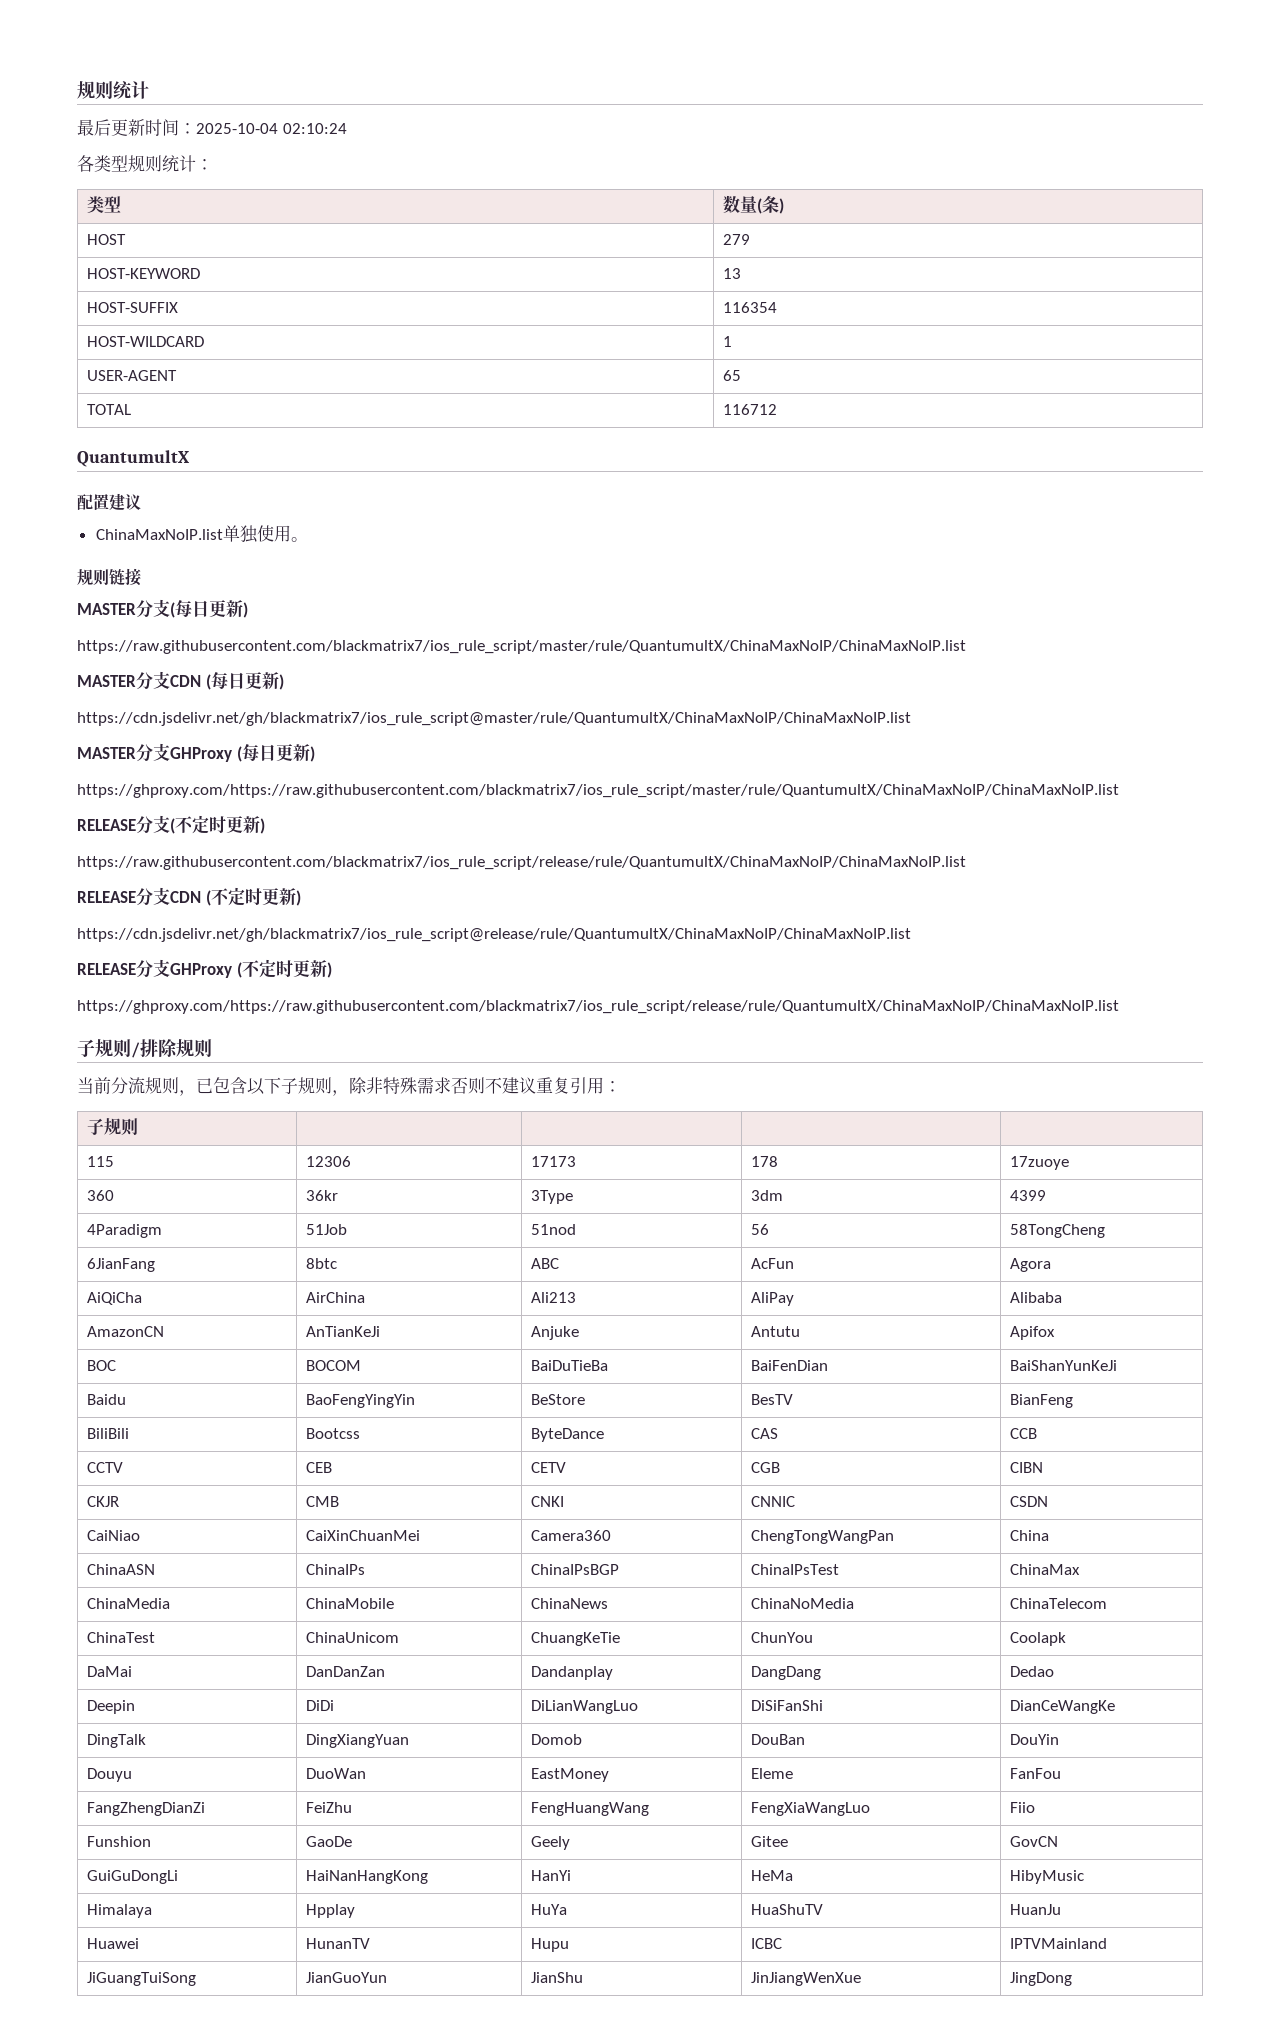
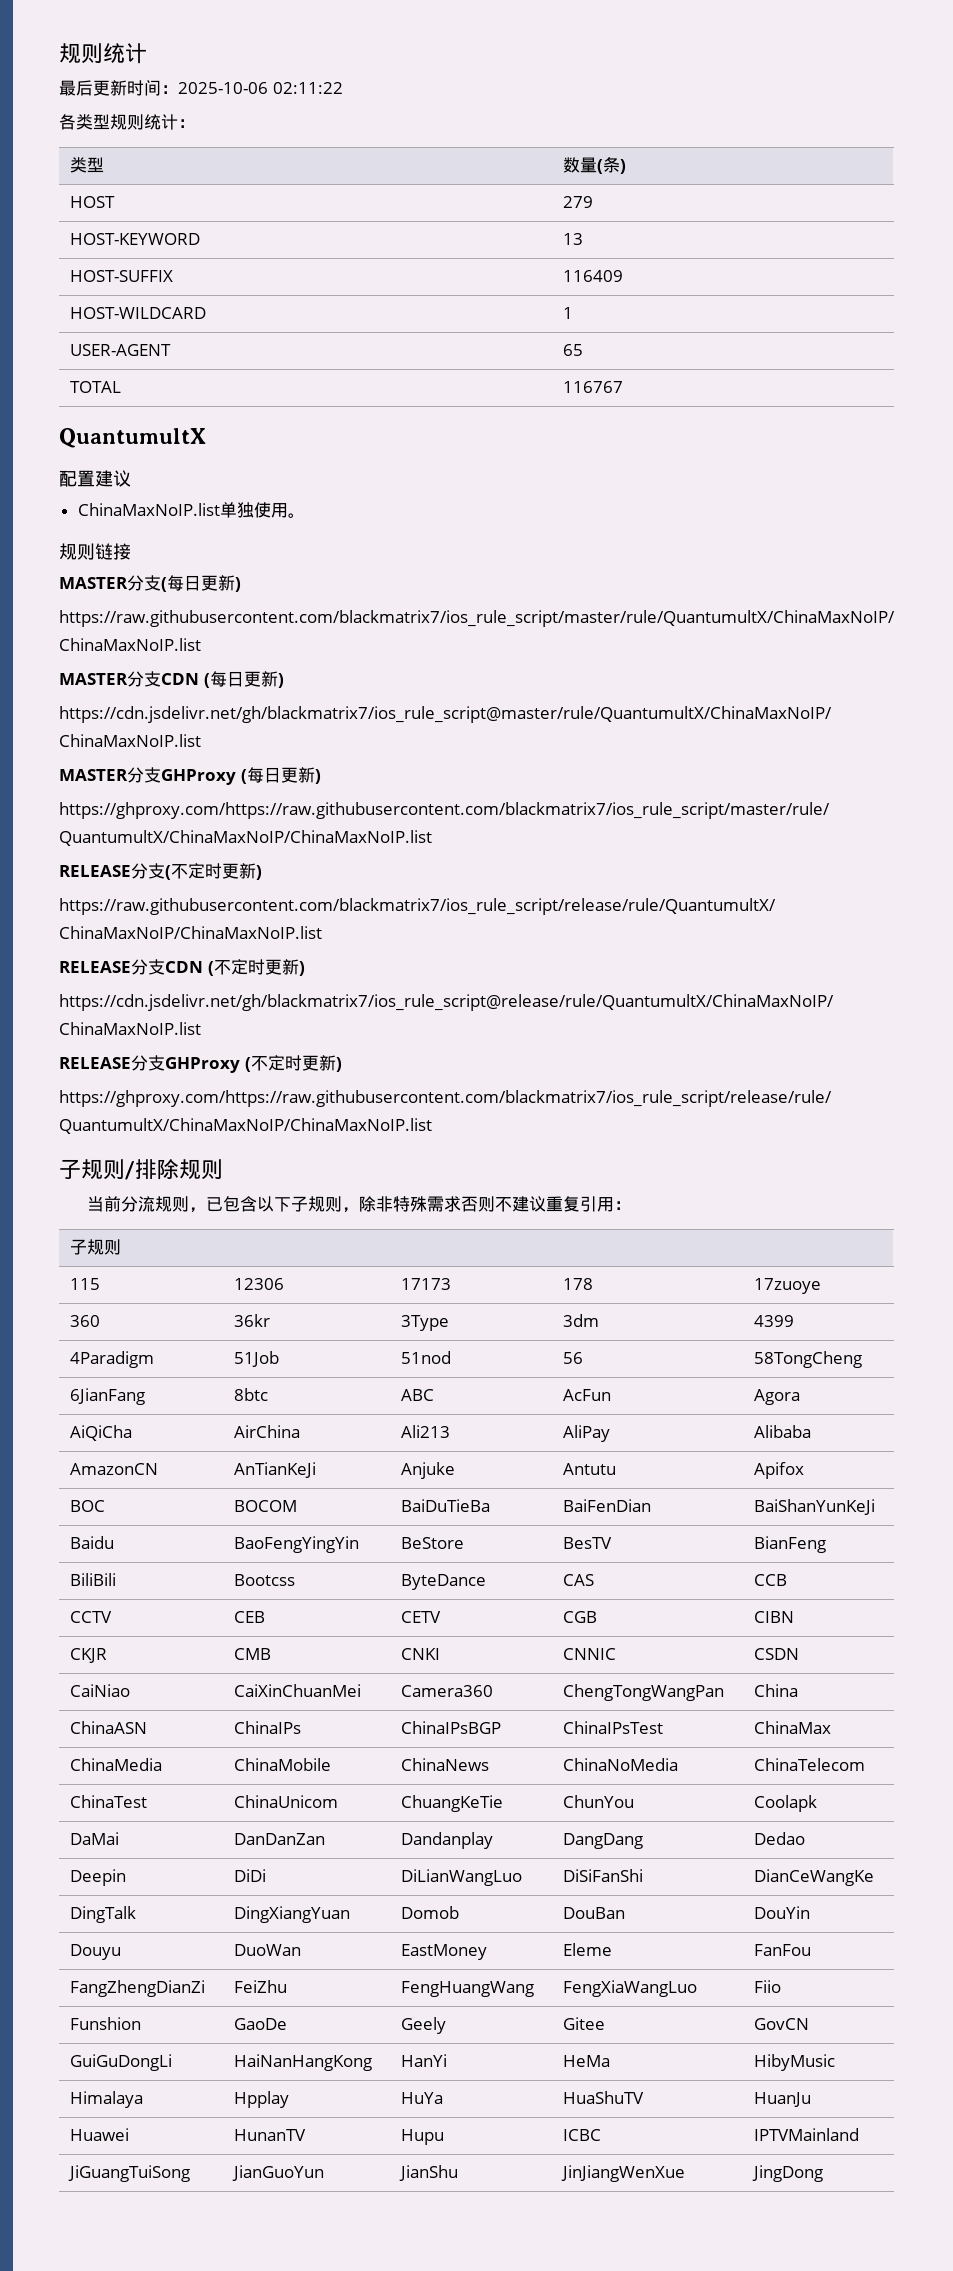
[196,123,347,134] 2025-10-04 02:10:24 -> [178,82,343,94] 2025-10-06 02:11:22
[722,302,777,313] 116354 -> [562,270,623,282] 116409
[722,404,777,415] 116712 -> [562,381,623,393] 116767

